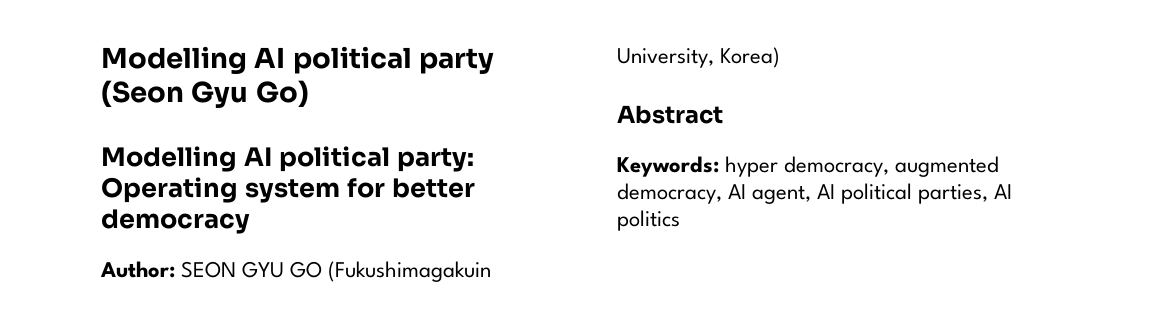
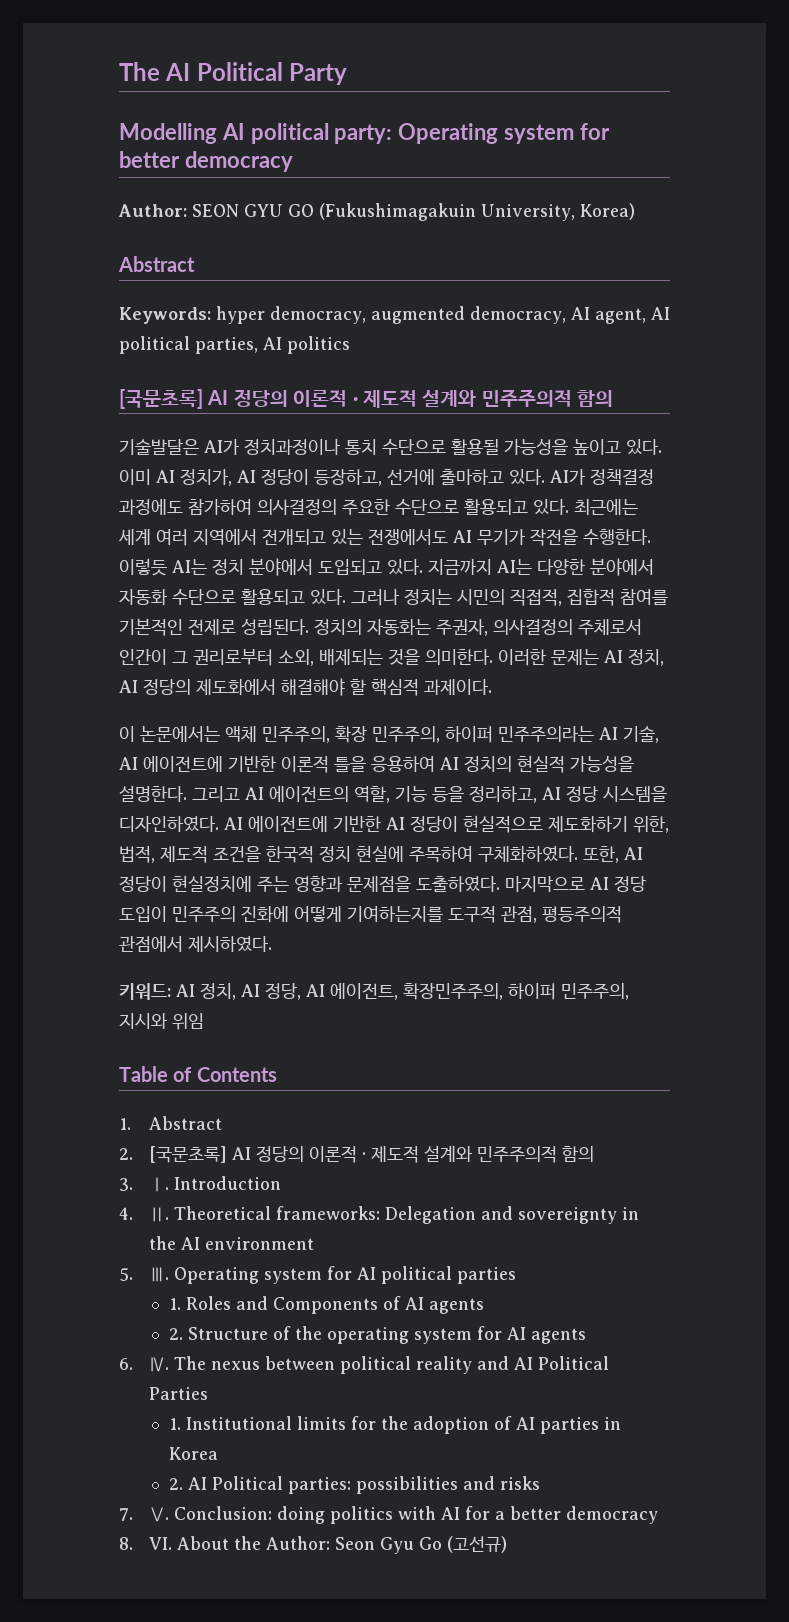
[101,46,495,74] [101,80,309,108] Modelling AI political party (Seon Gyu Go) -> [119,62,348,85] The AI Political Party
(680, 220) none -> [119,389,614,409] [119,438,662,455] [119,469,654,486] [119,499,638,515] [118,528,651,546] [119,558,654,576] [119,588,668,606] [119,618,642,636] [119,649,664,666] [119,678,492,696] [119,726,659,743] [119,755,634,773] [119,785,667,803] [119,815,669,833] [119,845,643,863] [119,875,646,892] [119,905,622,923] [119,936,272,952] [119,983,629,1000] [119,1013,204,1030] [119,1066,277,1082] [119,1116,222,1130] [119,1145,594,1163] [119,1176,281,1192] [119,1206,639,1224] [148,1236,314,1250] [119,1266,516,1284] [168,1296,484,1314] [168,1326,586,1344] [119,1356,609,1374] [148,1387,208,1400] [168,1416,621,1434] [168,1447,218,1460] [168,1476,540,1494] [119,1506,658,1524] [119,1536,507,1554] // [국문초록] AI 정당의 이론적 · 제도적 설계와 민주주의적 함의 // 기술발달은 AI가 정치과정이나 통치 수단으로 활용될 가능성을 높이고 있다. 이미 AI 정치가, AI 정당이 등장하고, 선거에 출마하고 있다. AI가 정책결정 과정에도 참가하여 의사결정의 주요한 수단으로 활용되고 있다. 최근에는 세계 여러 지역에서 전개되고 있는 전쟁에서도 AI 무기가 작전을 수행한다. 이렇듯 AI는 정치 분야에서 도입되고 있다. 지금까지 AI는 다양한 분야에서 자동화 수단으로 활용되고 있다. 그러나 정치는 시민의 직접적, 집합적 참여를 기본적인 전제로 성립된다. 정치의 자동화는 주권자, 의사결정의 주체로서 인간이 그 권리로부터 소외, 배제되는 것을 의미한다. 이러한 문제는 AI 정치, AI 정당의 제도화에서 해결해야 할 핵심적 과제이다. // 이 논문에서는 액체 민주주의, 확장 민주주의, 하이퍼 민주주의라는 AI 기술, AI 에이전트에 기반한 이론적 틀을 응용하여 AI 정치의 현실적 가능성을 설명한다. 그리고 AI 에이전트의 역할, 기능 등을 정리하고, AI 정당 시스템을 디자인하였다. AI 에이전트에 기반한 AI 정당이 현실적으로 제도화하기 위한, 법적, 제도적 조건을 한국적 정치 현실에 주목하여 구체화하였다. 또한, AI 정당이 현실정치에 주는 영향과 문제점을 도출하였다. 마지막으로 AI 정당 도입이 민주주의 진화에 어떻게 기여하는지를 도구적 관점, 평등주의적 관점에서 제시하였다. // 키워드: AI 정치, AI 정당, AI 에이전트, 확장민주주의, 하이퍼 민주주의, 지시와 위임 // Table of Contents // 1. Abstract // 2. [국문초록] AI 정당의 이론적 · 제도적 설계와 민주주의적 함의 // 3. Ⅰ. Introduction // 4. Ⅱ. Theoretical frameworks: Delegation and sovereignty in the AI environment // 5. Ⅲ. Operating system for AI political parties // 1. Roles and Components of AI agents // 2. Structure of the operating system for AI agents // 6. Ⅳ. The nexus between political reality and AI Political Parties // 1. Institutional limits for the adoption of AI parties in Korea // 2. AI Political parties: possibilities and risks // 7. Ⅴ. Conclusion: doing politics with AI for a better democracy // 8. VI. About the Author: Seon Gyu Go (고선규)

